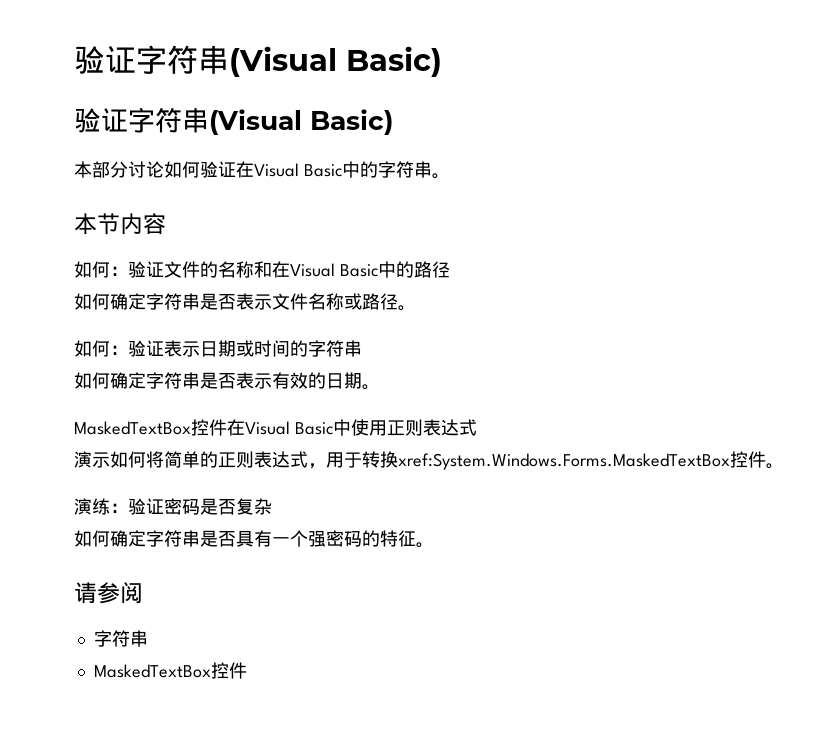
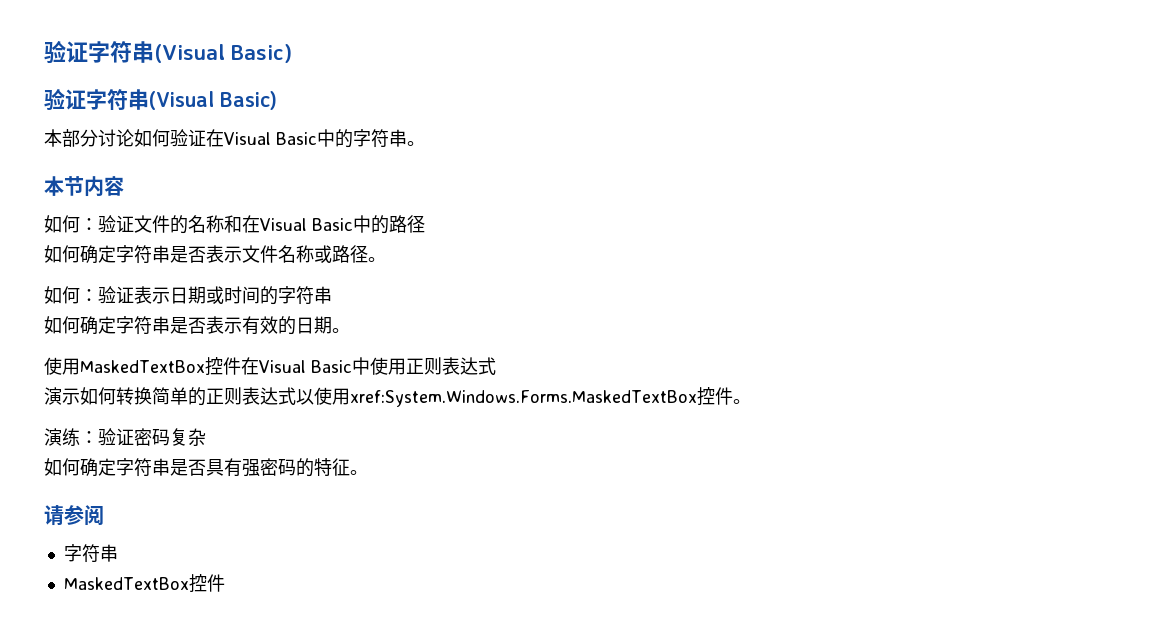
(380, 387) none -> [44,357,80,375] 使用
[146,451,164,468] 将 -> [116,387,152,405] 转换
[308,451,398,469] ，用于转换 -> [296,387,350,405] 以使用
[200,498,236,515] 是否 -> (170, 437) none
[272,530,308,547] 一个 -> (242, 467) none

